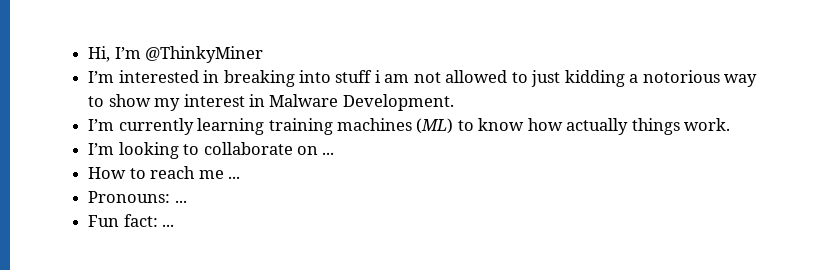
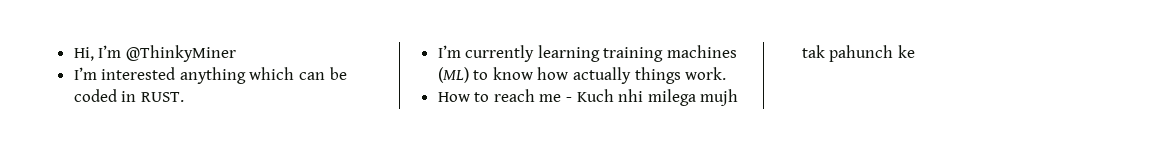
[203,70,757,87] [88,94,454,111] in breaking into stuff i am not allowed to just kidding a notorious way to show my interest in Malware Development. -> [179,67,347,84] [73,89,184,102] anything which can be coded in RUST.
[88,142,335,159] [88,166,240,179] [88,191,187,203] [88,214,175,227] I’m looking to collaborate on ... // How to reach me ... // Pronouns: ... // Fun fact: ... -> [437,89,739,106] [801,45,915,62] How to reach me - Kuch nhi milega mujh tak pahunch ke

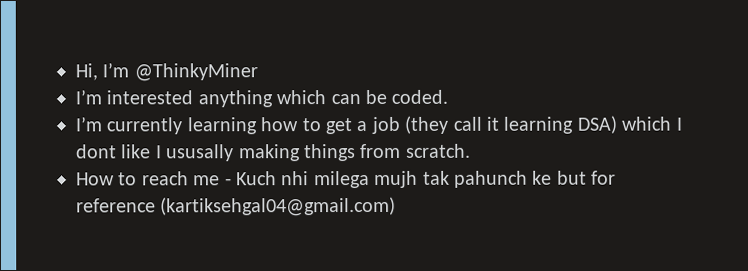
[73,89,184,102] coded in RUST. -> [391,89,449,104] coded.
[603,45,738,62] [437,67,727,84] training machines (ML) to know how actually things work. -> [260,115,682,135] [76,143,471,162] how to get a job (they call it learning DSA) which I dont like I ususally making things from scratch.
(915, 51) none -> [556,170,617,185] [76,196,397,217] but for reference (kartiksehgal04@gmail.com)

